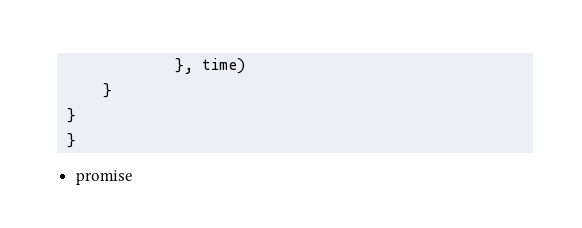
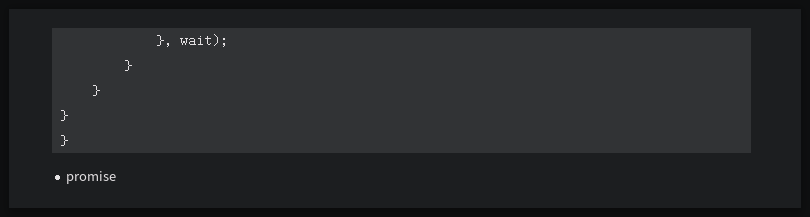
[202,58,246,74] time) -> [179,34,228,47] [123,60,132,71] wait); // }

